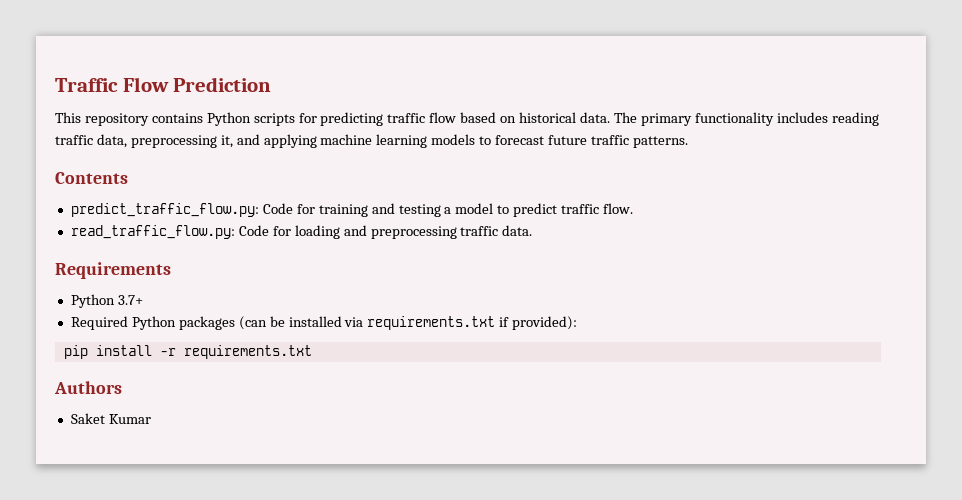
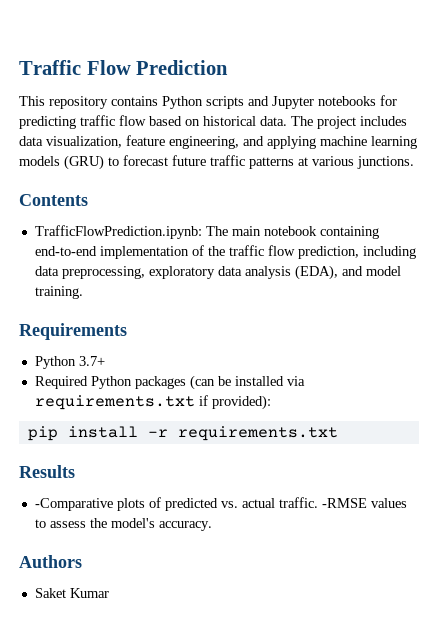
(295, 119) none -> [248,96,376,109] and Jupyter notebooks
[640,112,879,126] [55,134,233,148] primary functionality includes reading traffic data, preprocessing it, -> [317,116,407,129] [19,135,239,149] project includes data visualization, feature engineering,
(476, 139) none -> [64,155,104,170] (GRU)
[632,136,688,148] [55,172,128,184] [70,203,634,217] [70,225,533,239] patterns. // Contents // predict_traffic_flow.py: Code for training and testing a model to predict traffic flow. // read_traffic_flow.py: Code for loading and preprocessing traffic data. -> [249,156,414,169] [19,194,88,206] [34,225,379,239] [34,245,416,259] [34,265,401,280] [34,286,83,299] patterns at various junctions. // Contents // TrafficFlowPrediction.ipynb: The main notebook containing end-to-end implementation of the traffic flow prediction, including data preprocessing, exploratory data analysis (EDA), and model training.
(312, 352) none -> [19,465,75,478] [34,497,407,511] [34,518,212,531] // Results // -Comparative plots of predicted vs. actual traffic. -RMSE values to assess the model's accuracy.

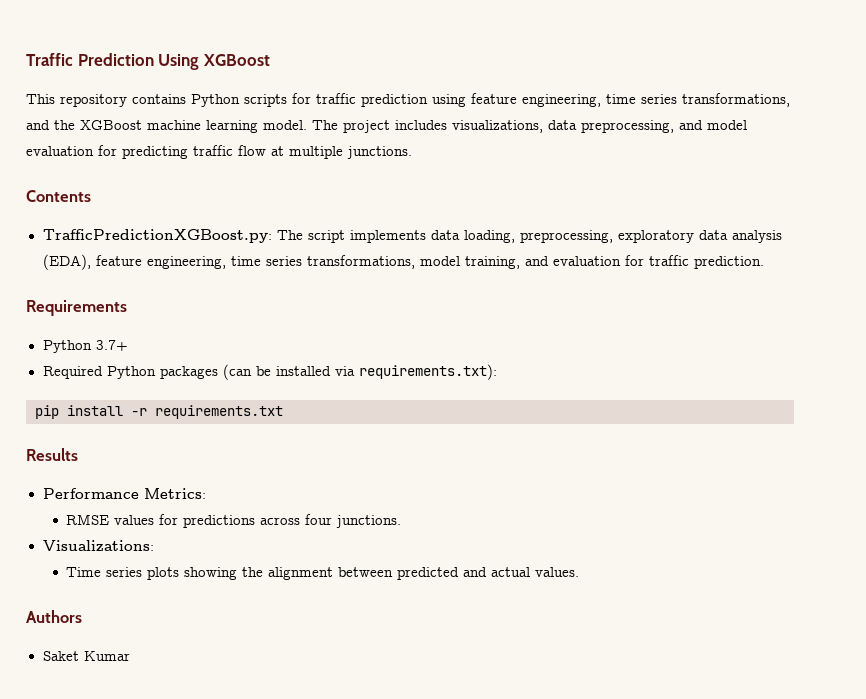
[86,60,131,75] Flow -> (73, 59) none
(229, 67) none -> [158,54,270,70] Using XGBoost
[248,95,397,109] [19,115,407,129] [19,135,417,149] [19,155,414,170] [19,194,88,206] [34,225,379,239] [34,245,416,259] [34,266,59,276] and Jupyter notebooks for predicting traffic flow based on historical data. The project includes data visualization, feature engineering, and applying machine learning models (GRU) to forecast future traffic patterns at various junctions. // Contents // TrafficFlowPrediction.ipynb: The main notebook containing end-to-end implementation of the traffic flow prediction, including data -> [292,93,790,107] [26,120,747,133] [26,145,412,159] [26,190,91,202] [42,229,515,243] for traffic prediction using feature engineering, time series transformations, and the XGBoost machine learning model. The project includes visualizations, data preprocessing, and model evaluation for predicting traffic flow at multiple junctions. // Contents // TrafficPredictionXGBoost.py: The script implements data loading,
[341,266,401,276] [34,286,83,299] and model training. -> [95,255,764,269] feature engineering, time series transformations, model training, and evaluation for traffic prediction.
[34,395,271,410] requirements.txt if provided): -> [358,364,497,380] requirements.txt):
[34,497,407,511] [34,518,212,531] -Comparative plots of predicted vs. actual traffic. -RMSE values to assess the model's accuracy. -> [42,488,206,499] [66,514,402,528] [42,540,154,552] [66,567,580,580] Performance Metrics: // RMSE values for predictions across four junctions. // Visualizations: // Time series plots showing the alignment between predicted and actual values.

